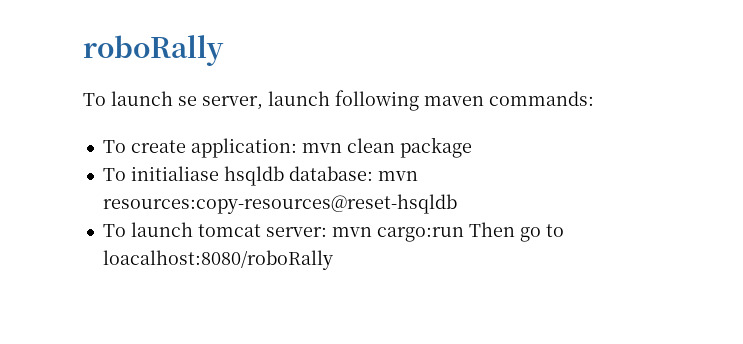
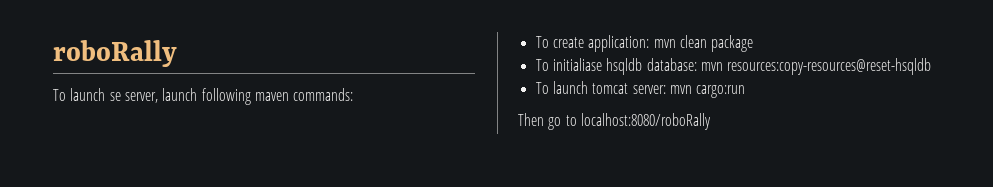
(464, 234) none -> (746, 91) //
[102,250,333,270] loacalhost:8080/roboRally -> [580,113,711,130] localhost:8080/roboRally

